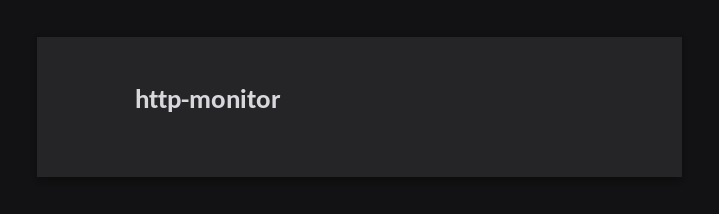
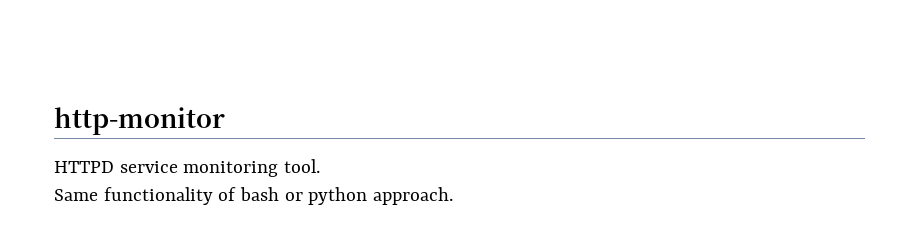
(281, 100) none -> [54,159,321,177] [54,187,454,205] // HTTPD service monitoring tool. // Same functionality of bash or python approach.

